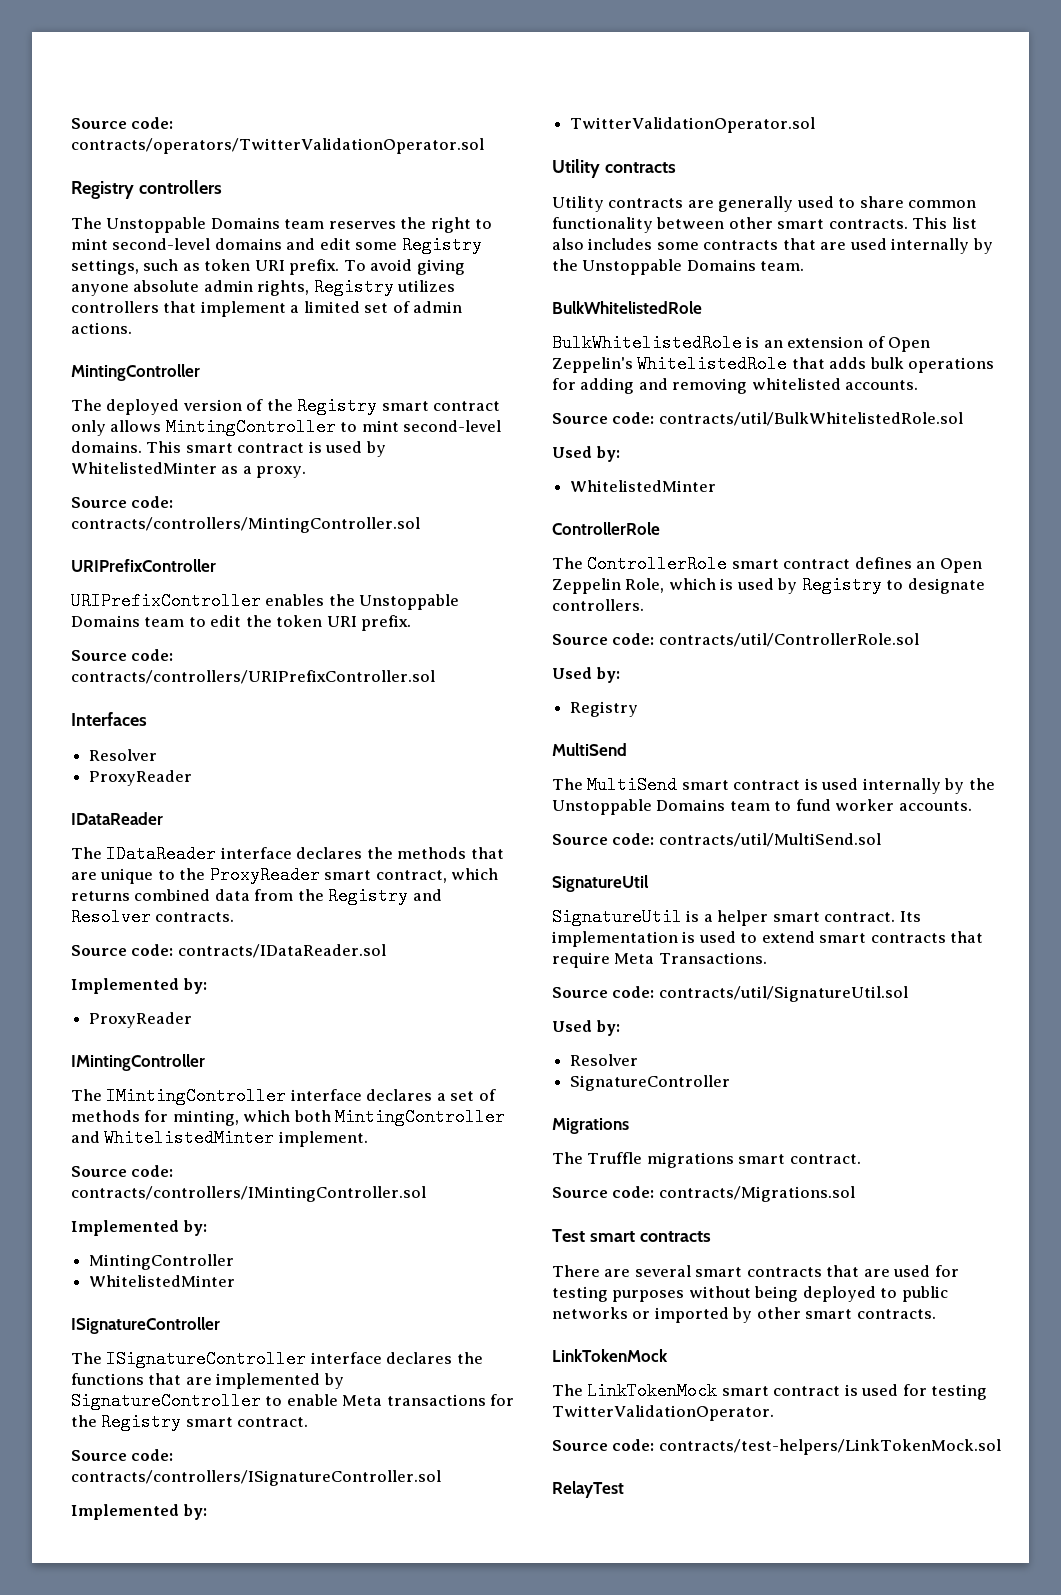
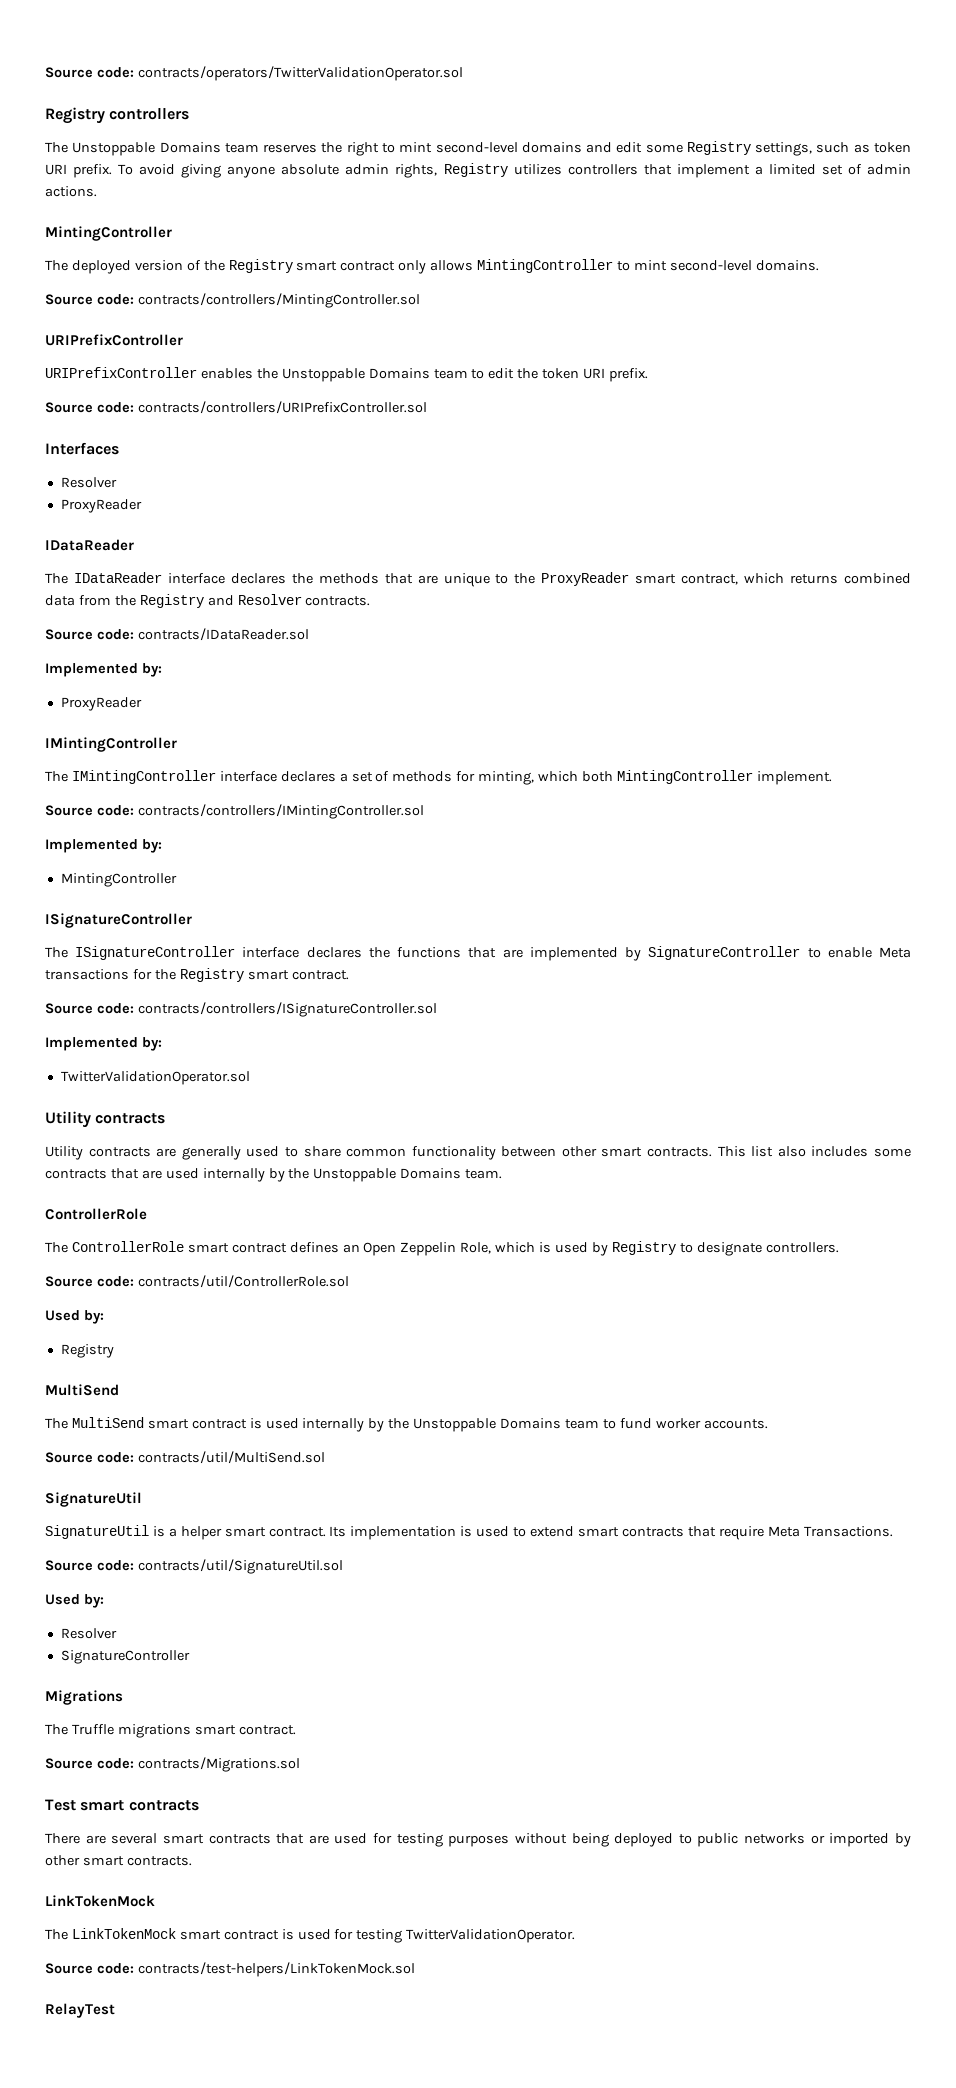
[146,441,386,457] [71,462,307,478] This smart contract is used by WhitelistedMinter as a proxy. -> (819, 265) none
[71,1129,275,1147] and WhitelistedMinter -> (753, 777) none
[89,1275,236,1287] // WhitelistedMinter -> (177, 880) none
[552,301,702,314] [552,334,931,352] [552,355,995,373] [552,378,919,394] [552,412,963,426] [552,446,621,462] [570,480,717,492] // BulkWhitelistedRole // BulkWhitelistedRole is an extension of Open Zeppelin's WhitelistedRole that adds bulk operations for adding and removing whitelisted accounts. // Source code: contracts/util/BulkWhitelistedRole.sol // Used by: // WhitelistedMinter -> (503, 1174) none

